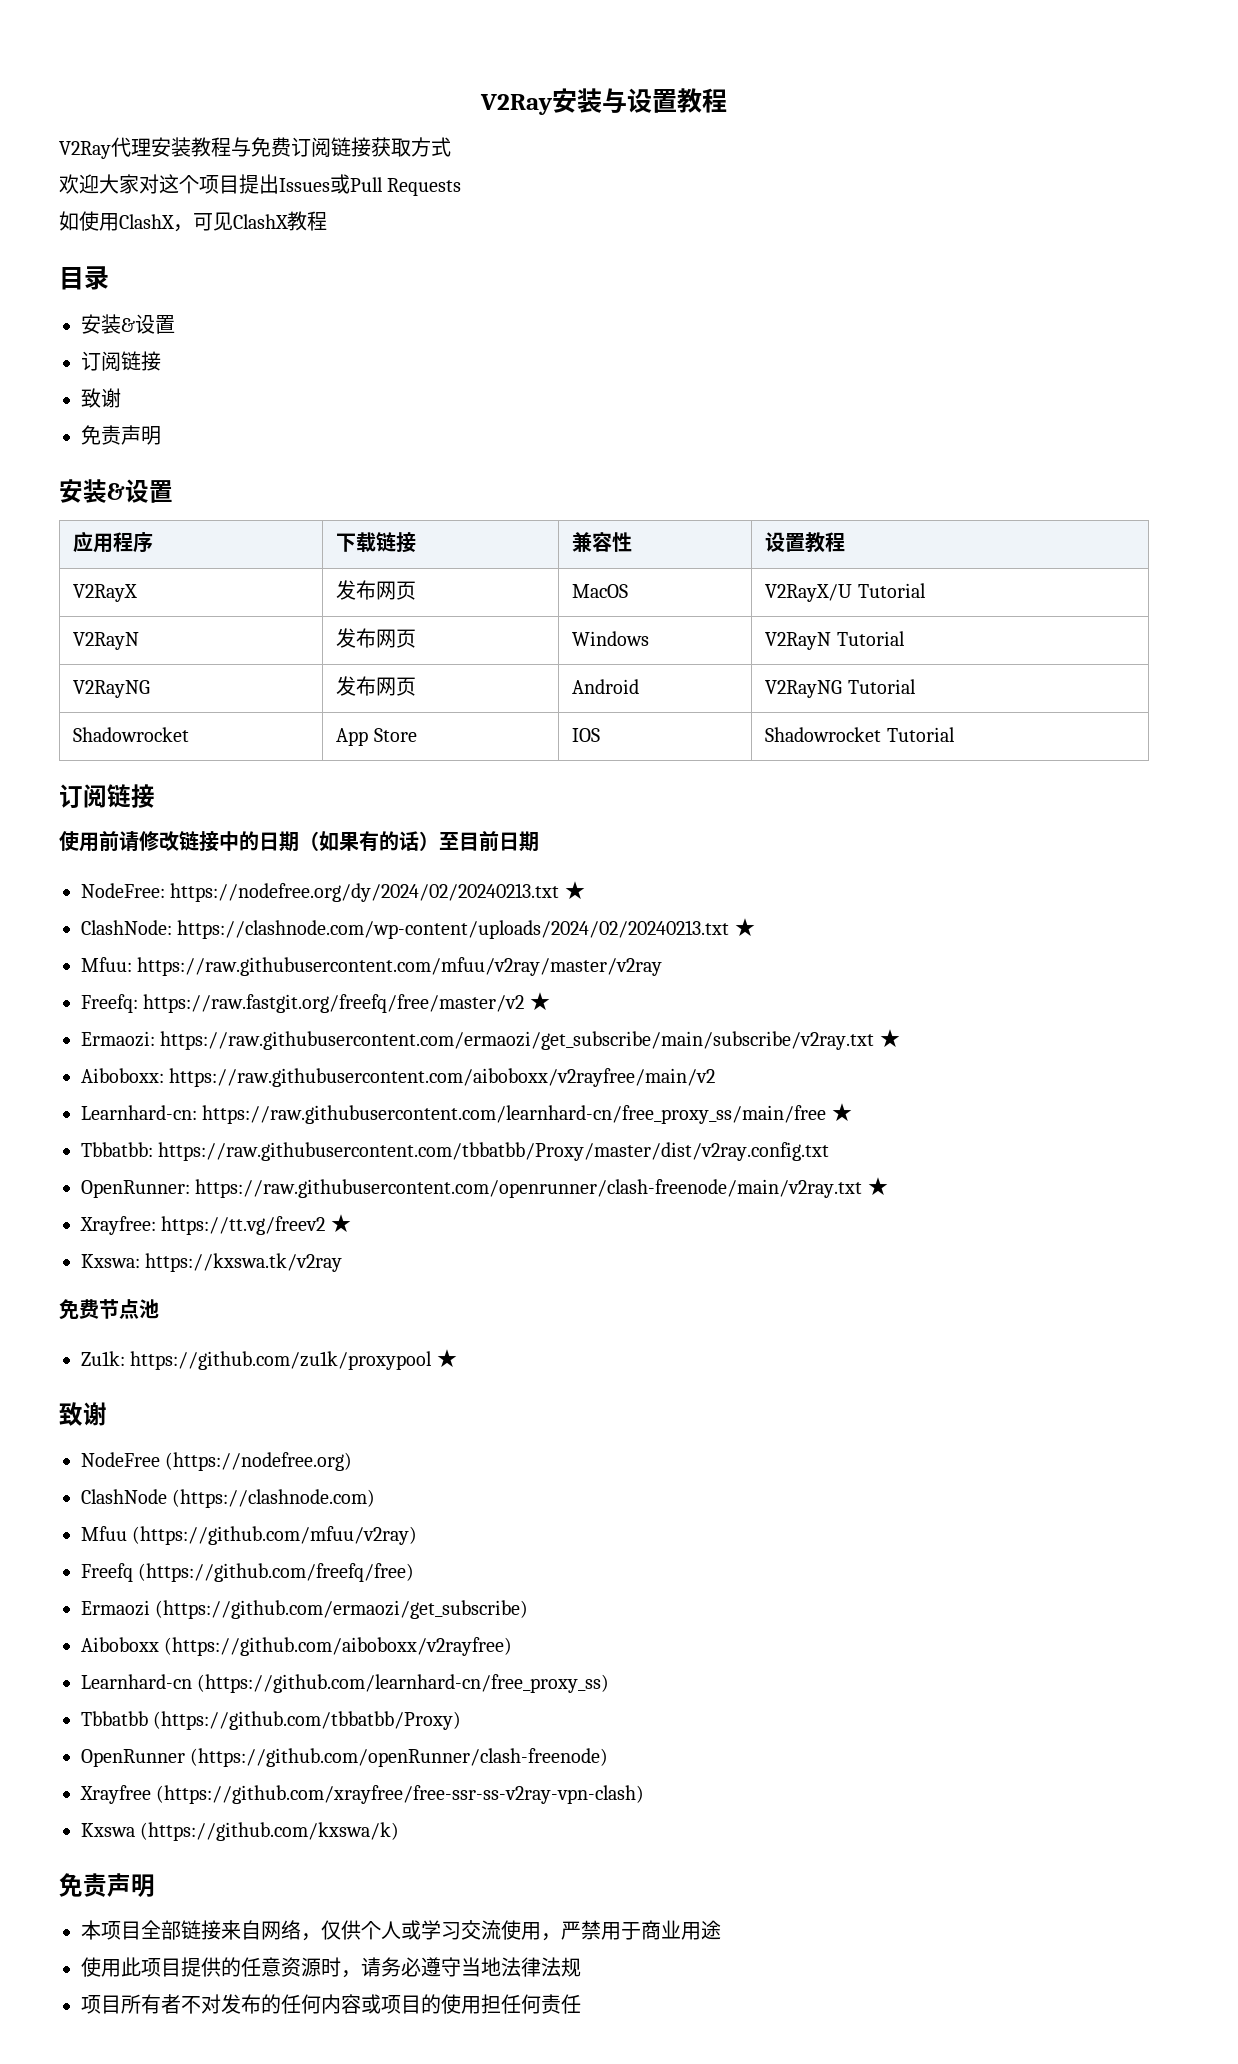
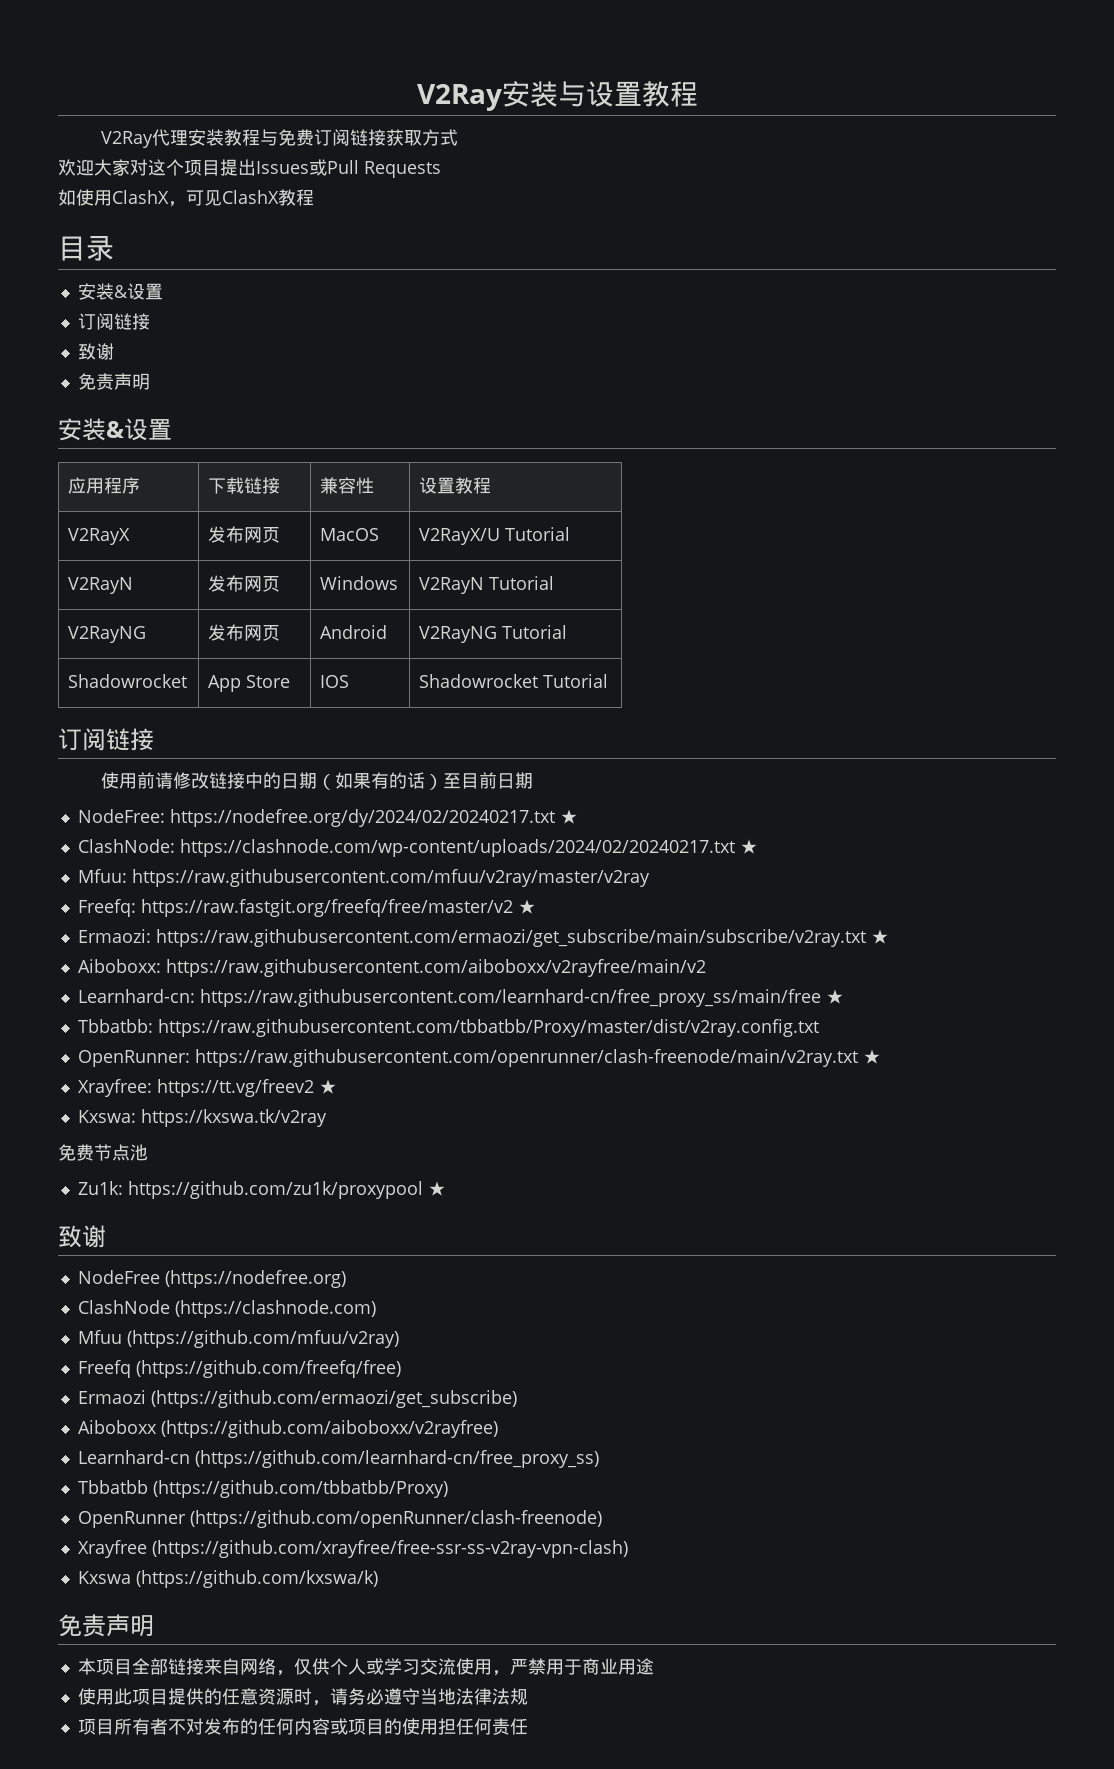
[170,883,560,902] https://nodefree.org/dy/2024/02/20240213.txt -> [169,809,555,827] https://nodefree.org/dy/2024/02/20240217.txt
[177,920,730,939] https://clashnode.com/wp-content/uploads/2024/02/20240213.txt -> [179,839,735,857] https://clashnode.com/wp-content/uploads/2024/02/20240217.txt

